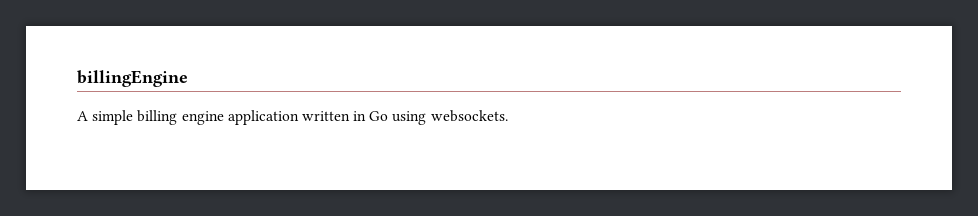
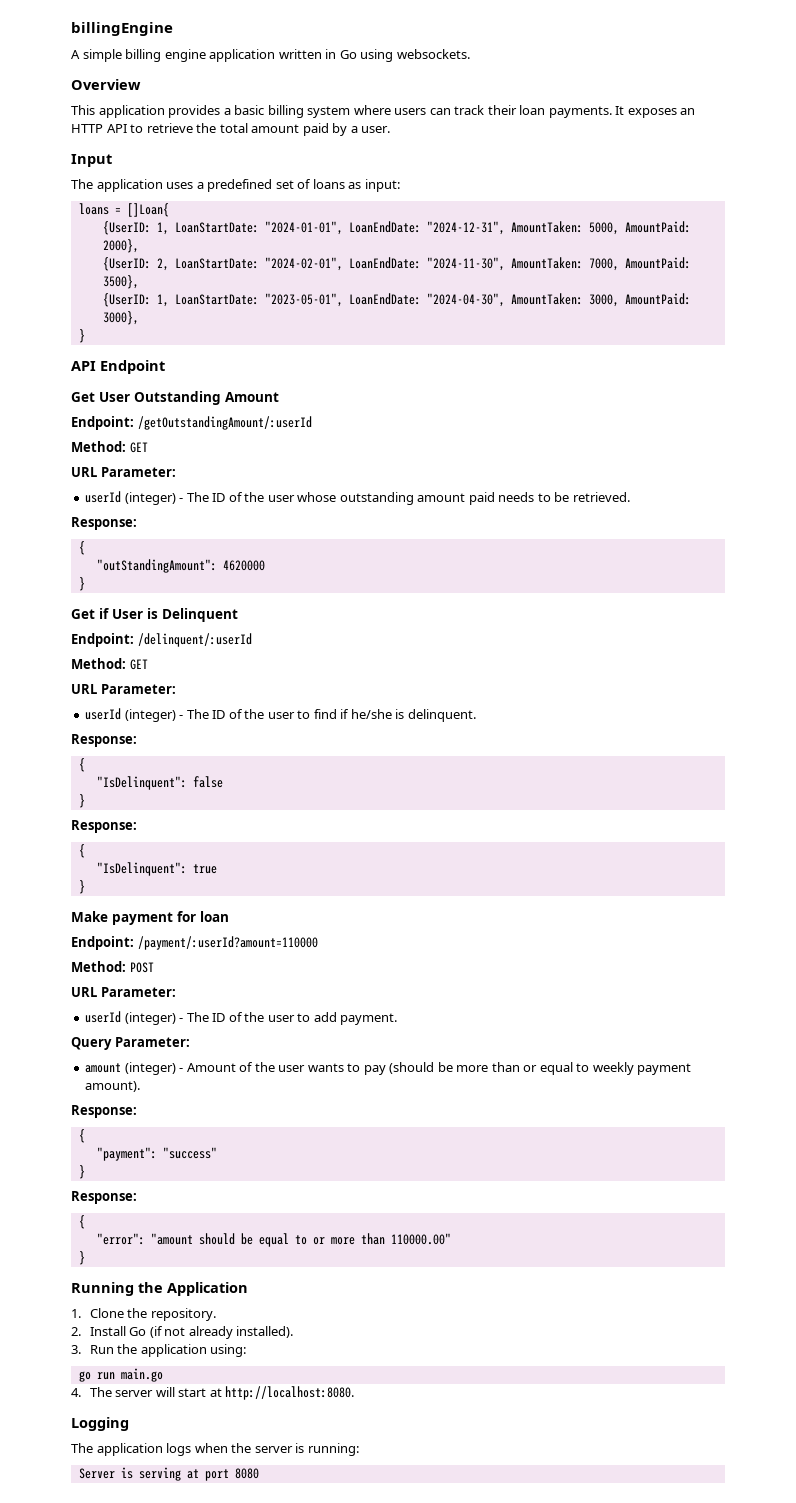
(508, 116) none -> [71,79,141,90] [71,105,696,118] [71,123,391,136] [71,154,112,167] [71,179,400,192] [78,203,169,217] [102,221,691,235] [102,239,139,253] [102,257,691,271] [102,275,139,289] [102,293,691,307] [102,311,139,325] [78,329,85,343] [71,360,165,374] [71,391,279,405] [71,416,312,430] [71,441,148,453] [71,467,176,477] [85,491,630,505] [71,517,137,530] [78,541,85,555] [96,559,265,573] [78,577,85,591] [71,608,238,622] [71,633,252,647] [71,658,148,670] [71,684,176,694] [85,708,476,722] [71,734,137,747] [78,758,85,772] [96,776,223,790] [78,794,85,808] [71,820,137,833] [78,844,85,858] [96,862,217,876] [78,880,85,894] [71,911,229,925] [71,936,318,950] [71,961,154,973] [71,987,176,997] [85,1011,398,1025] [71,1037,190,1050] [85,1062,692,1075] [85,1081,141,1092] [71,1105,137,1118] [78,1129,85,1143] [96,1147,217,1161] [78,1165,85,1179] [71,1191,137,1204] [78,1215,85,1229] [96,1233,451,1247] [78,1251,85,1265] [71,1282,248,1296] [71,1308,216,1321] [71,1326,294,1339] [71,1344,247,1357] [78,1368,163,1382] [71,1386,355,1400] [71,1417,129,1431] [71,1443,359,1456] [78,1467,259,1481] // Overview // This application provides a basic billing system where users can track their loan payments. It exposes an HTTP API to retrieve the total amount paid by a user. // Input // The application uses a predefined set of loans as input: // loans = []Loan{ // {UserID: 1, LoanStartDate: "2024-01-01", LoanEndDate: "2024-12-31", AmountTaken: 5000, AmountPaid: 2000}, // {UserID: 2, LoanStartDate: "2024-02-01", LoanEndDate: "2024-11-30", AmountTaken: 7000, AmountPaid: 3500}, // {UserID: 1, LoanStartDate: "2023-05-01", LoanEndDate: "2024-04-30", AmountTaken: 3000, AmountPaid: 3000}, // } // API Endpoint // Get User Outstanding Amount // Endpoint: /getOutstandingAmount/:userId // Method: GET // URL Parameter: // userId (integer) - The ID of the user whose outstanding amount paid needs to be retrieved. // Response: // { // "outStandingAmount": 4620000 // } // Get if User is Delinquent // Endpoint: /delinquent/:userId // Method: GET // URL Parameter: // userId (integer) - The ID of the user to find if he/she is delinquent. // Response: // { // "IsDelinquent": false // } // Response: // { // "IsDelinquent": true // } // Make payment for loan // Endpoint: /payment/:userId?amount=110000 // Method: POST // URL Parameter: // userId (integer) - The ID of the user to add payment. // Query Parameter: // amount (integer) - Amount of the user wants to pay (should be more than or equal to weekly payment amount). // Response: // { // "payment": "success" // } // Response: // { // "error": "amount should be equal to or more than 110000.00" // } // Running the Application // 1. Clone the repository. // 2. Install Go (if not already installed). // 3. Run the application using: // go run main.go // 4. The server will start at http://localhost:8080. // Logging // The application logs when the server is running: // Server is serving at port 8080

